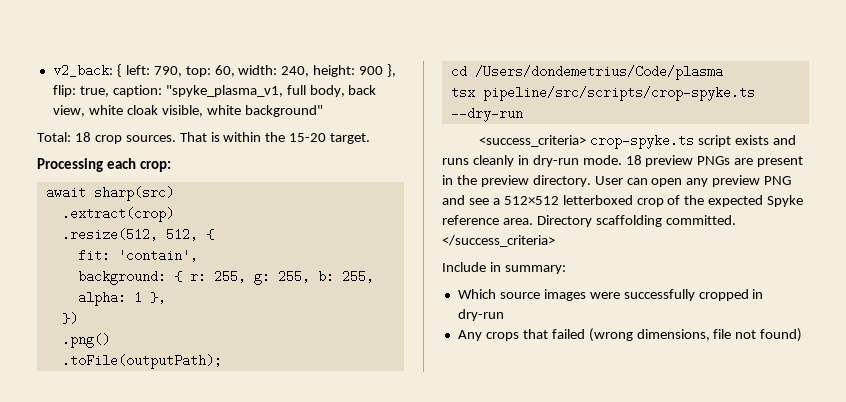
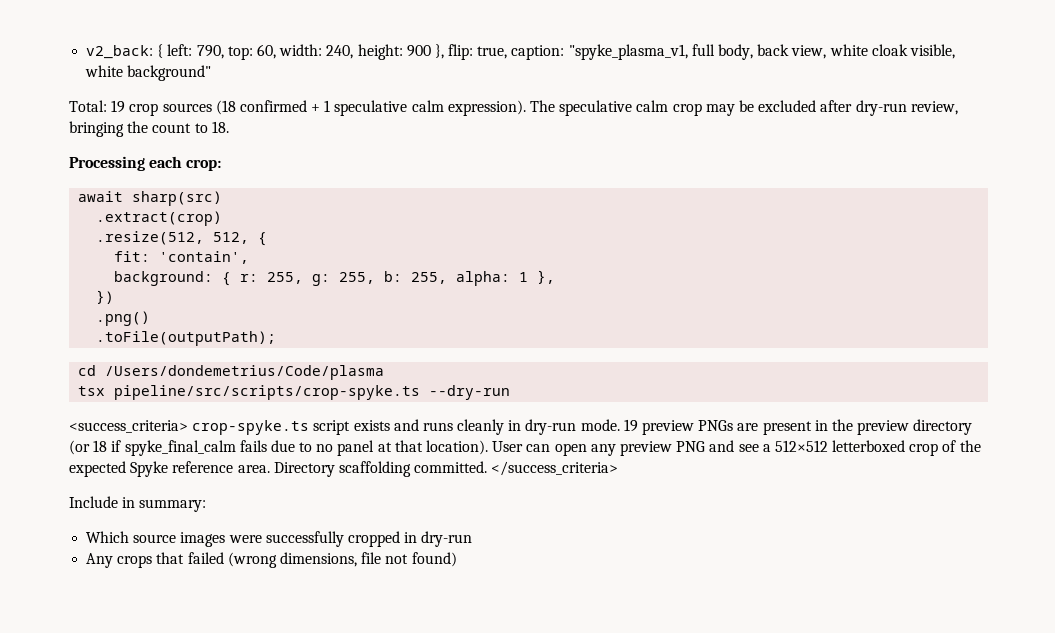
[74,132,371,144] 18 crop sources. That is within the 15-20 target. -> [111,100,958,116] [69,121,229,137] 19 crop sources (18 confirmed + 1 speculative calm expression). The speculative calm crop may be excluded after dry-run review, bringing the count to 18.
[625,155,642,165] 18 -> [623,419,638,432] 19
[532,175,591,187] directory. -> [913,419,973,435] [69,440,489,456] directory (or 18 if spyke_final_calm fails due to no panel at that location).

